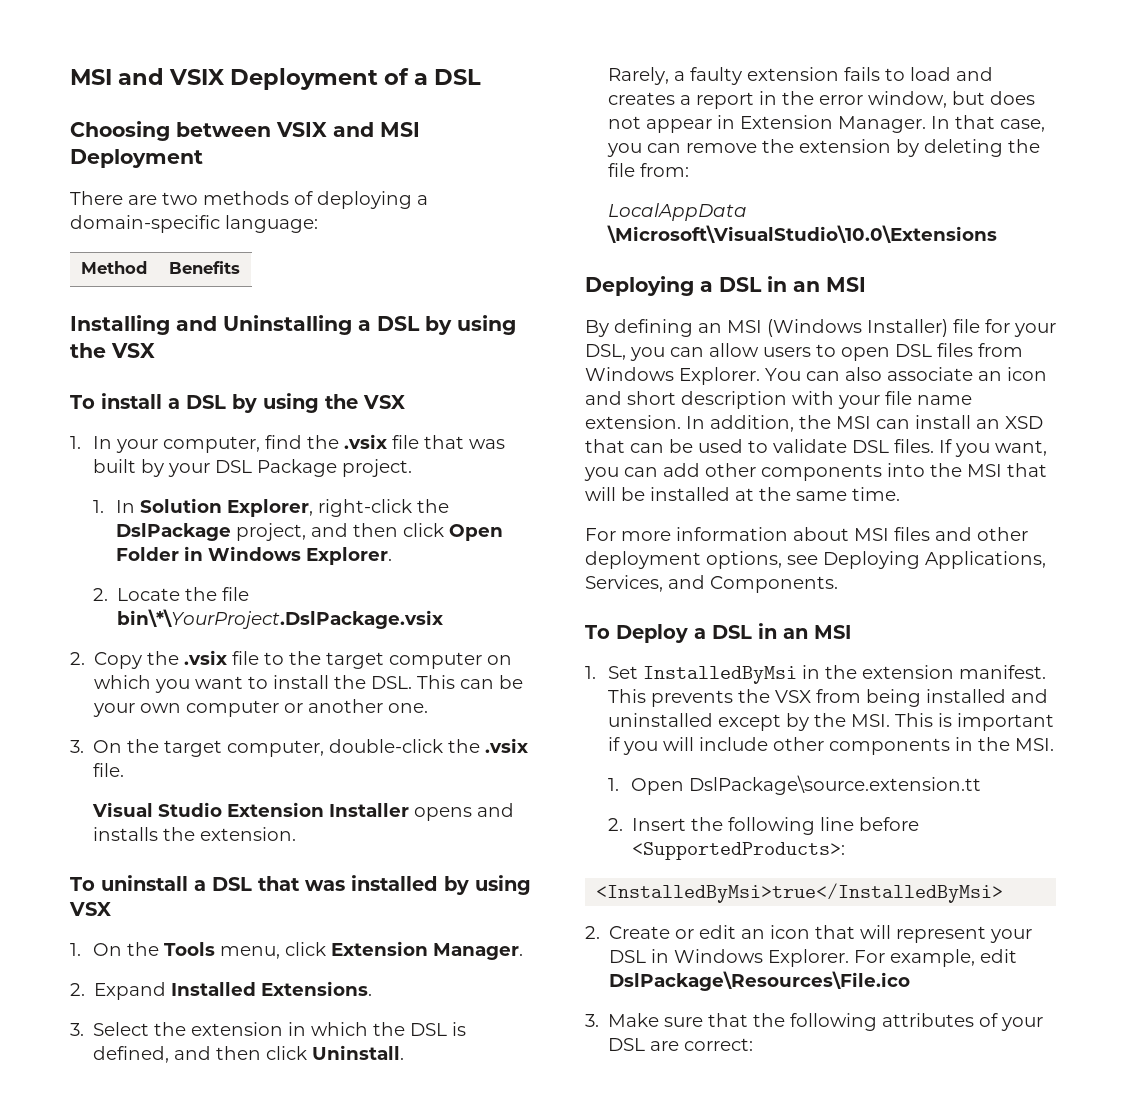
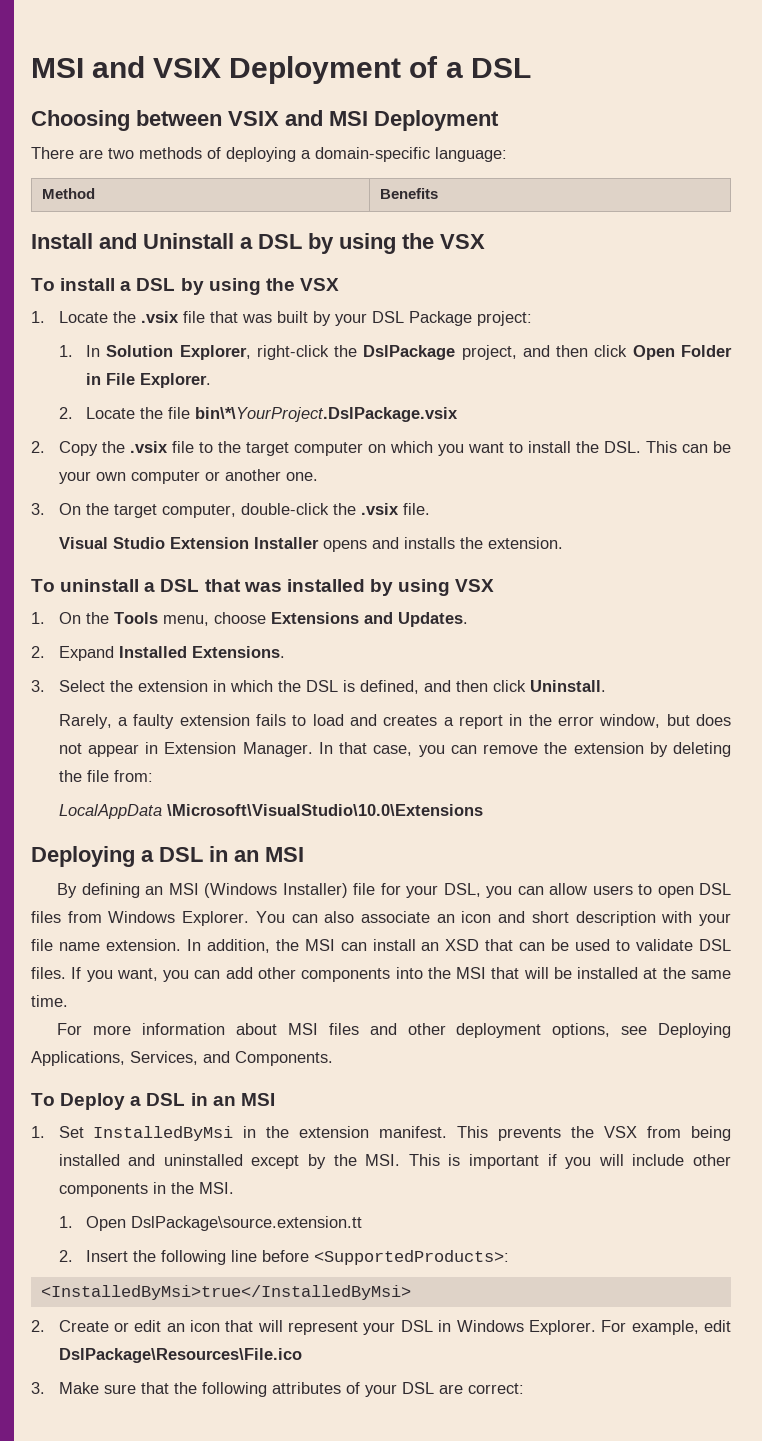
[70,315,352,335] Installing and Uninstalling -> [31,233,234,249] Install and Uninstall
[92,435,302,453] In your computer, find -> [58,311,108,323] Locate
[341,459,412,477] project. -> [476,311,532,326] project:
[207,546,301,561] Windows -> [106,373,136,385] File
[284,941,523,960] click Extension Manager. -> [213,612,468,627] choose Extensions and Updates.

